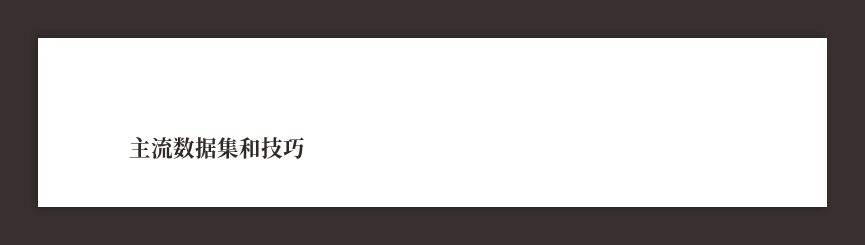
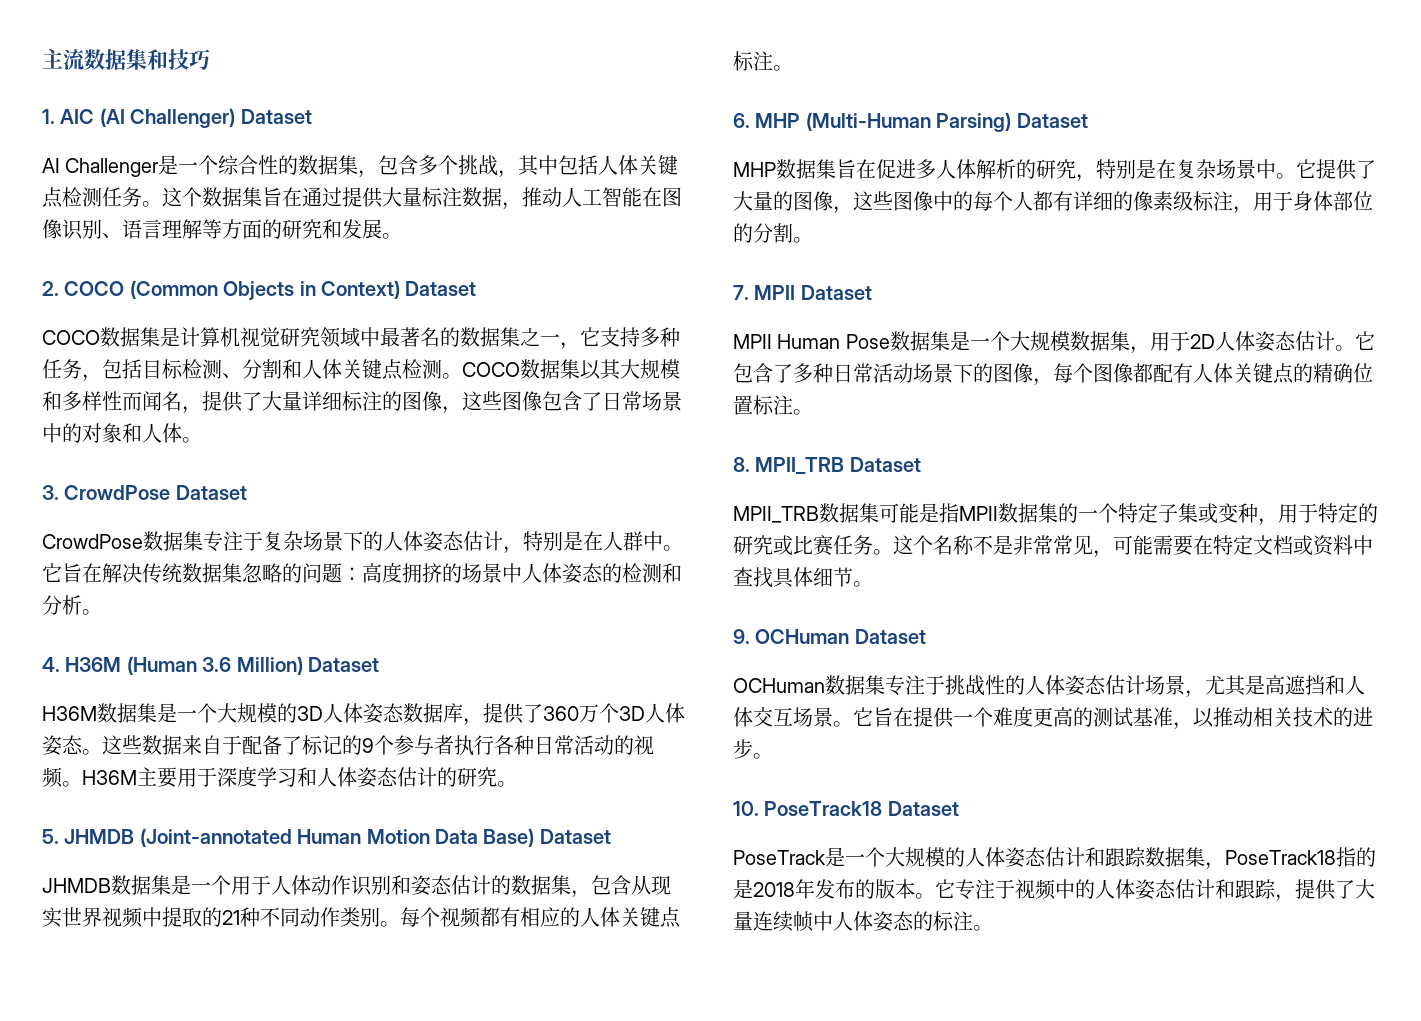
(305, 148) none -> [42,108,312,128] [42,155,679,178] [42,187,682,210] [42,219,402,240] [42,280,477,301] [42,327,680,350] [42,359,680,382] [42,391,682,414] [42,423,202,443] [42,485,247,500] [42,531,683,554] [42,562,682,584] [42,595,102,615] [42,656,379,675] [42,703,685,726] [42,735,654,756] [42,766,517,788] [42,828,611,847] [42,875,671,898] [42,907,681,928] [733,51,793,71] [733,112,1088,132] [733,159,1376,182] [733,191,1373,214] [733,223,813,243] [733,285,872,300] [733,331,1375,354] [733,363,1373,386] [733,395,813,415] [733,457,921,475] [733,503,1378,526] [733,535,1373,558] [733,567,873,588] [733,629,926,644] [733,675,1365,698] [733,706,1373,730] [733,739,773,759] [733,801,959,816] [733,847,1376,870] [733,879,1375,902] [733,911,993,932] // 1. AIC (AI Challenger) Dataset // AI Challenger是一个综合性的数据集，包含多个挑战，其中包括人体关键点检测任务。这个数据集旨在通过提供大量标注数据，推动人工智能在图像识别、语言理解等方面的研究和发展。 // 2. COCO (Common Objects in Context) Dataset // COCO数据集是计算机视觉研究领域中最著名的数据集之一，它支持多种任务，包括目标检测、分割和人体关键点检测。COCO数据集以其大规模和多样性而闻名，提供了大量详细标注的图像，这些图像包含了日常场景中的对象和人体。 // 3. CrowdPose Dataset // CrowdPose数据集专注于复杂场景下的人体姿态估计，特别是在人群中。它旨在解决传统数据集忽略的问题：高度拥挤的场景中人体姿态的检测和分析。 // 4. H36M (Human 3.6 Million) Dataset // H36M数据集是一个大规模的3D人体姿态数据库，提供了360万个3D人体姿态。这些数据来自于配备了标记的9个参与者执行各种日常活动的视频。H36M主要用于深度学习和人体姿态估计的研究。 // 5. JHMDB (Joint-annotated Human Motion Data Base) Dataset // JHMDB数据集是一个用于人体动作识别和姿态估计的数据集，包含从现实世界视频中提取的21种不同动作类别。每个视频都有相应的人体关键点标注。 // 6. MHP (Multi-Human Parsing) Dataset // MHP数据集旨在促进多人体解析的研究，特别是在复杂场景中。它提供了大量的图像，这些图像中的每个人都有详细的像素级标注，用于身体部位的分割。 // 7. MPII Dataset // MPII Human Pose数据集是一个大规模数据集，用于2D人体姿态估计。它包含了多种日常活动场景下的图像，每个图像都配有人体关键点的精确位置标注。 // 8. MPII_TRB Dataset // MPII_TRB数据集可能是指MPII数据集的一个特定子集或变种，用于特定的研究或比赛任务。这个名称不是非常常见，可能需要在特定文档或资料中查找具体细节。 // 9. OCHuman Dataset // OCHuman数据集专注于挑战性的人体姿态估计场景，尤其是高遮挡和人体交互场景。它旨在提供一个难度更高的测试基准，以推动相关技术的进步。 // 10. PoseTrack18 Dataset // PoseTrack是一个大规模的人体姿态估计和跟踪数据集，PoseTrack18指的是2018年发布的版本。它专注于视频中的人体姿态估计和跟踪，提供了大量连续帧中人体姿态的标注。

